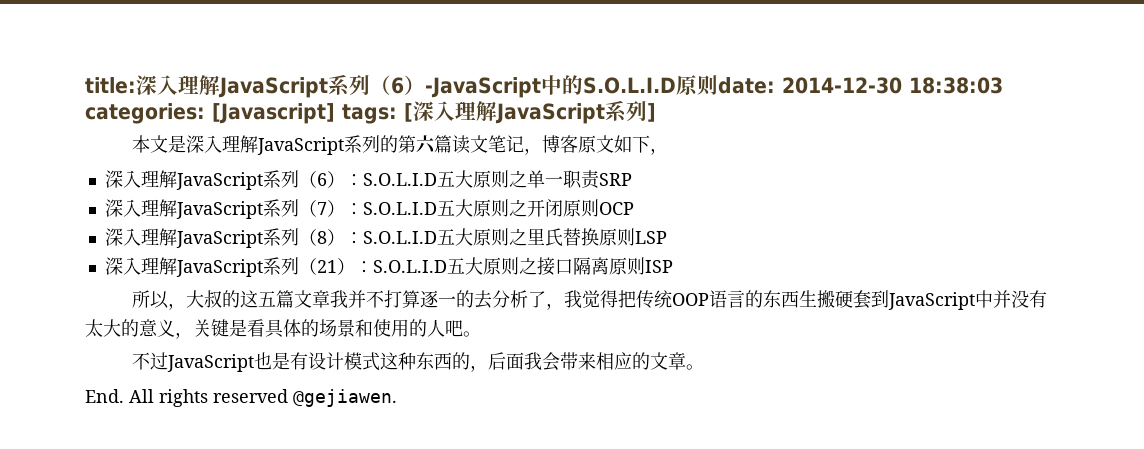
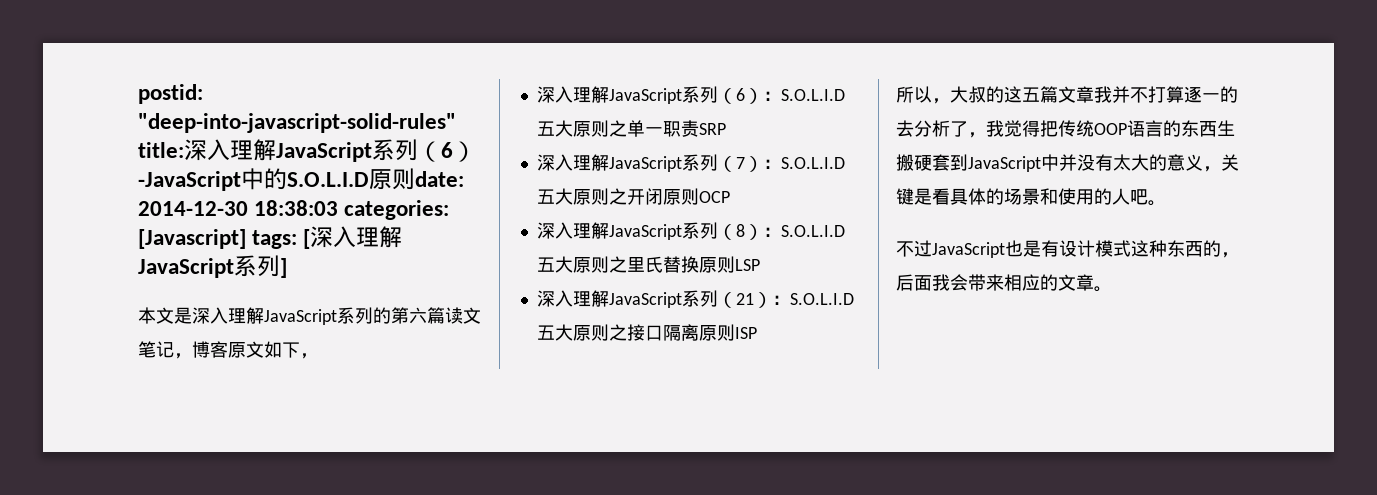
(85, 85) none -> [138,84,203,104] [138,113,456,133] postid: "deep-into-javascript-solid-rules"
[85,389,397,407] // End. All rights reserved @gejiawen. -> (1112, 289) none

